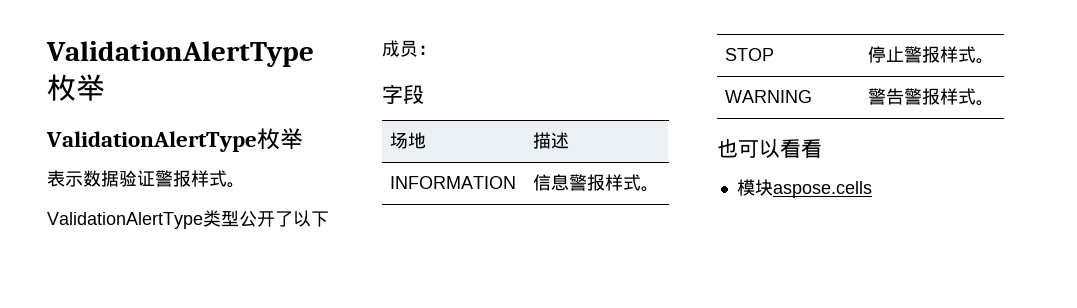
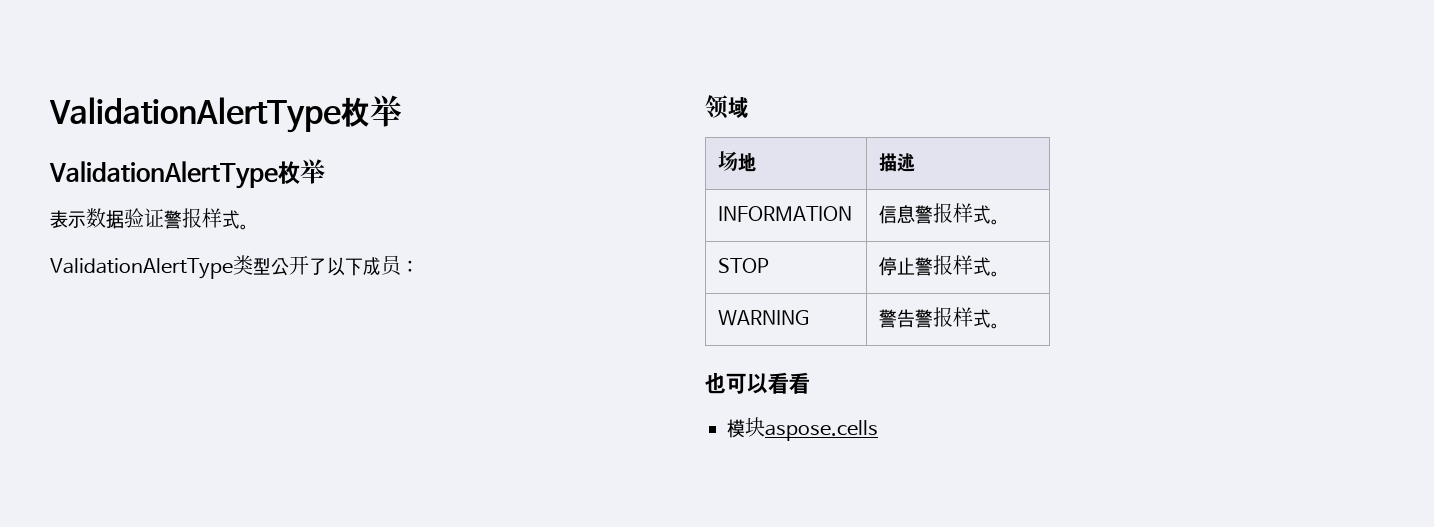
[382,84,424,104] 字段 -> [705,95,749,119] 领域

